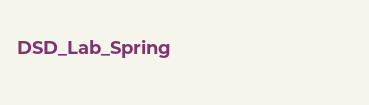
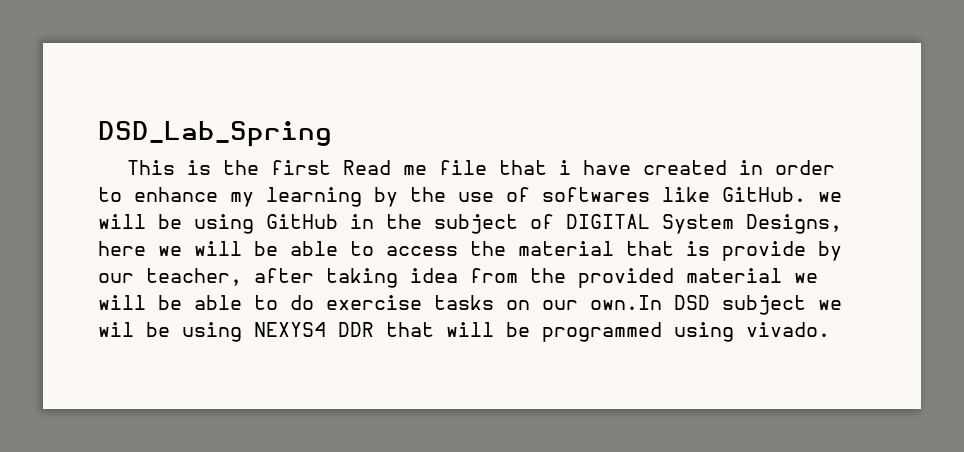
(171, 48) none -> [126,160,835,175] [98,187,842,207] [98,214,842,234] [98,241,842,261] [98,268,818,288] [98,295,842,315] [98,322,830,342] // This is the first Read me file that i have created in order to enhance my learning by the use of softwares like GitHub. we will be using GitHub in the subject of DIGITAL System Designs, here we will be able to access the material that is provide by our teacher, after taking idea from the provided material we will be able to do exercise tasks on our own.In DSD subject we wil be using NEXYS4 DDR that will be programmed using vivado.

